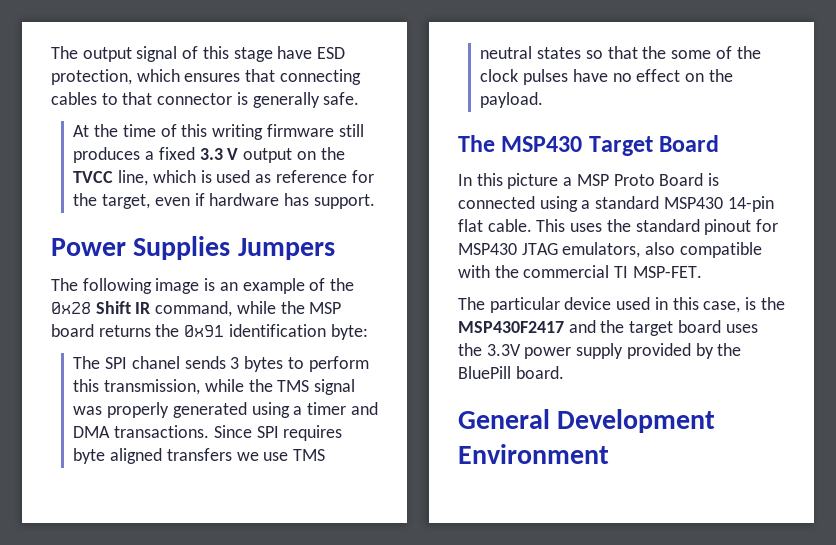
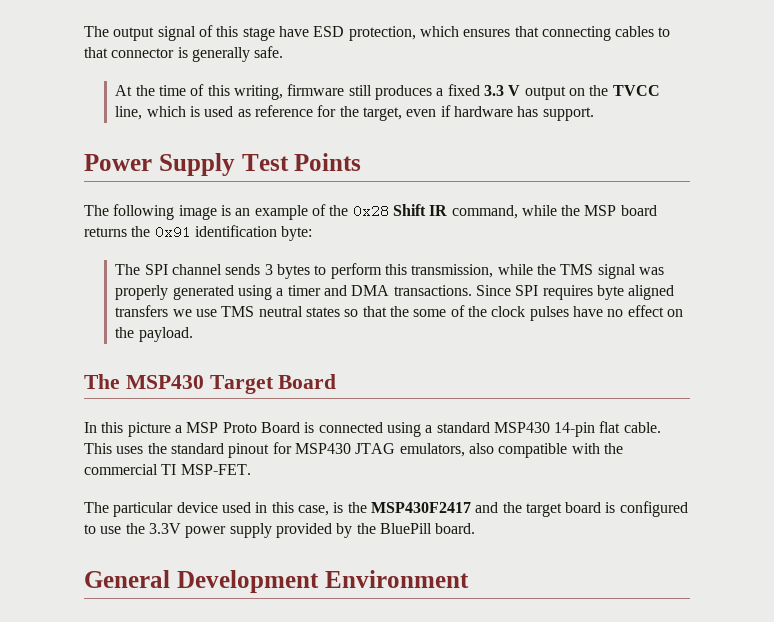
[212,124,264,140] writing -> [234,85,284,100] writing,
[133,236,335,260] Supplies Jumpers -> [158,153,362,176] Supply Test Points
[131,356,180,369] chanel -> [172,264,223,275] channel
[725,324,758,333] uses -> [605,501,688,517] [84,524,122,534] is configured to use

